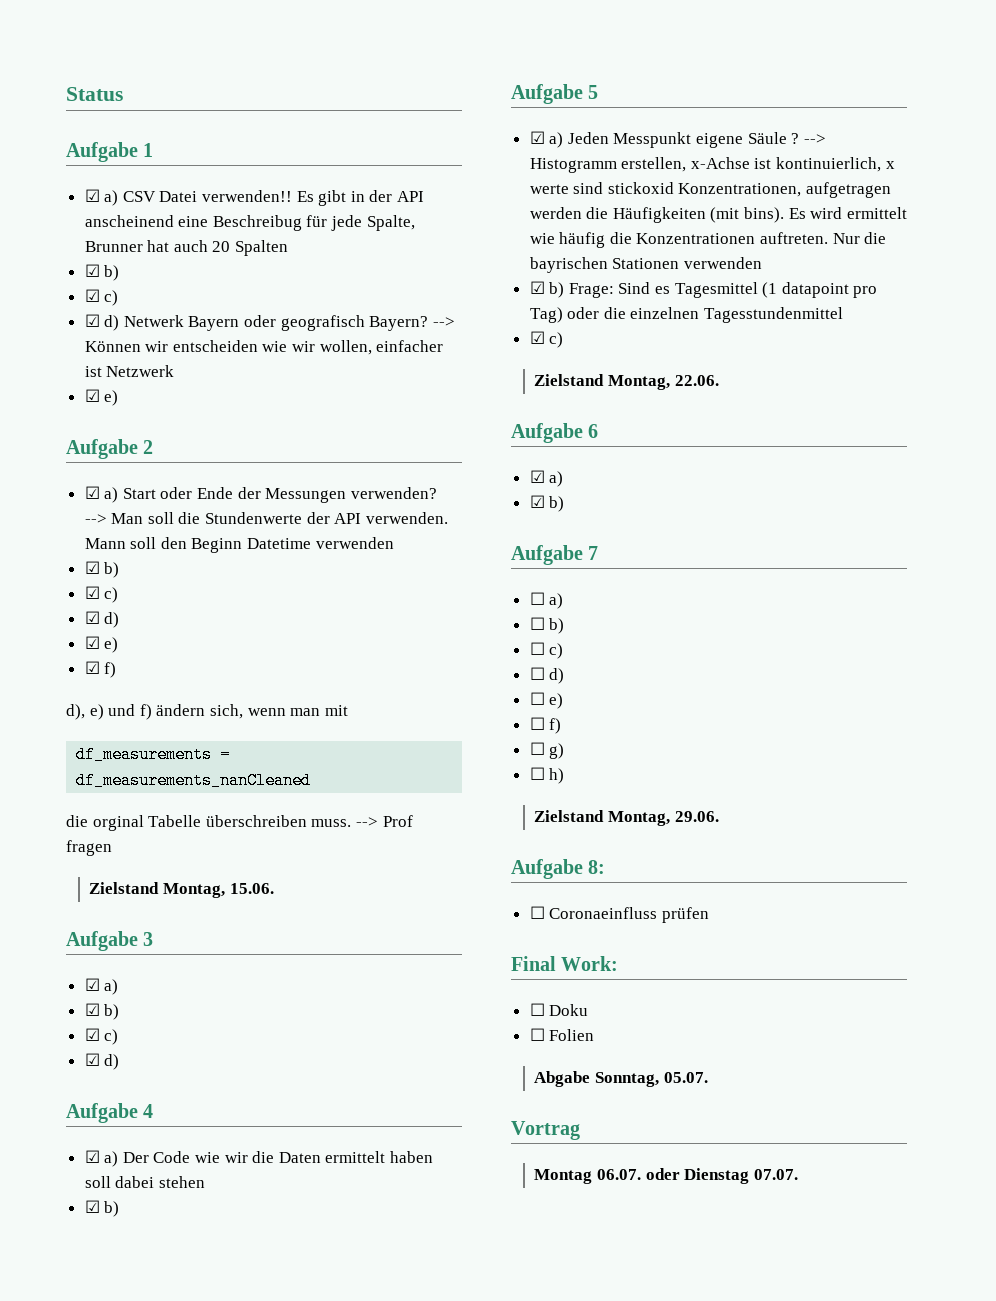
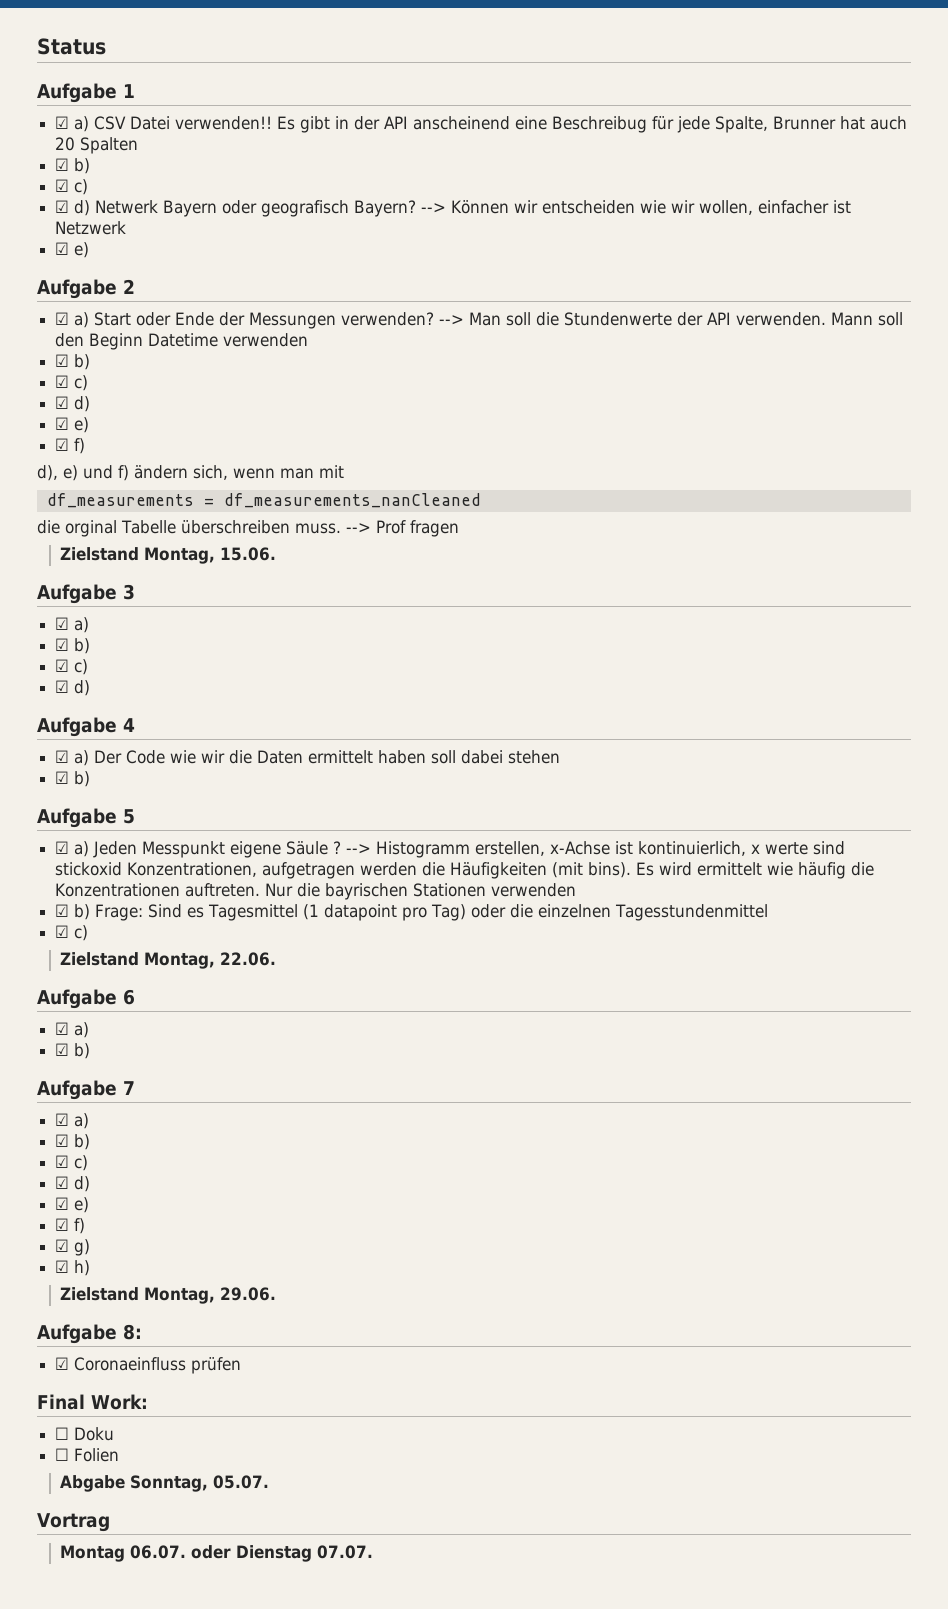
[529,592,564,609] [529,617,565,634] [529,642,564,659] [529,667,565,684] [529,692,564,709] [529,717,562,734] [529,742,545,755] ☐ a) // ☐ b) // ☐ c) // ☐ d) // ☐ e) // ☐ f) // ☐ -> [55,1113,90,1129] [55,1134,91,1150] [55,1155,89,1171] [55,1176,91,1192] [55,1197,90,1213] [55,1218,86,1234] [55,1239,70,1252] ☑ a) // ☑ b) // ☑ c) // ☑ d) // ☑ e) // ☑ f) // ☑
[529,767,545,780] ☐ -> [55,1260,70,1273] ☑
[529,906,545,919] ☐ -> [55,1357,70,1370] ☑

